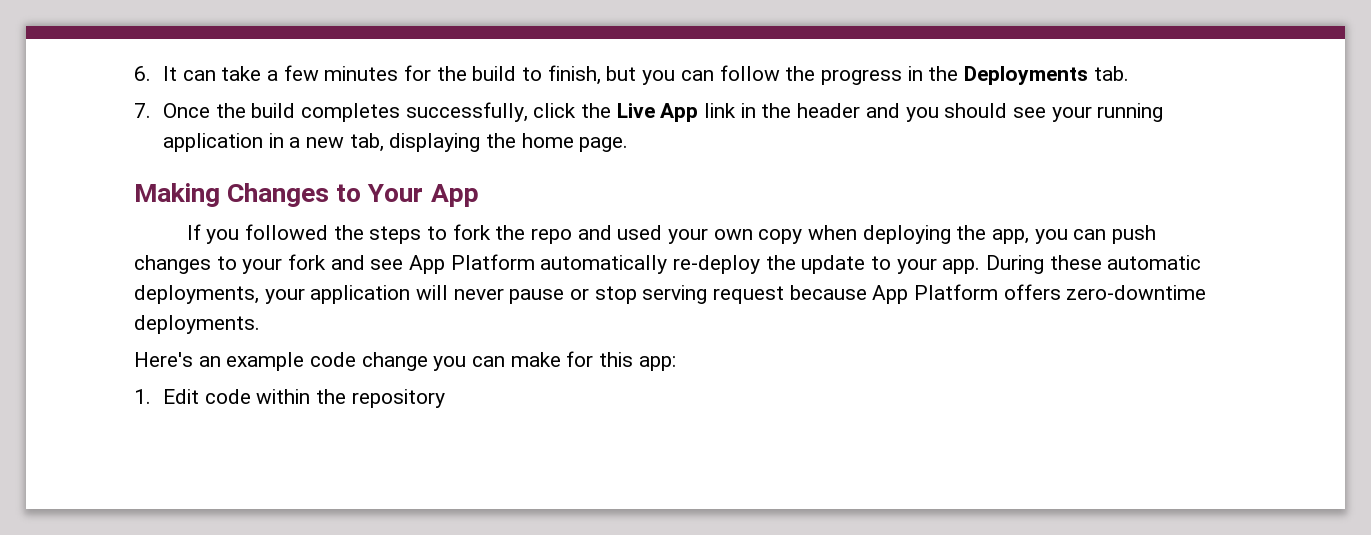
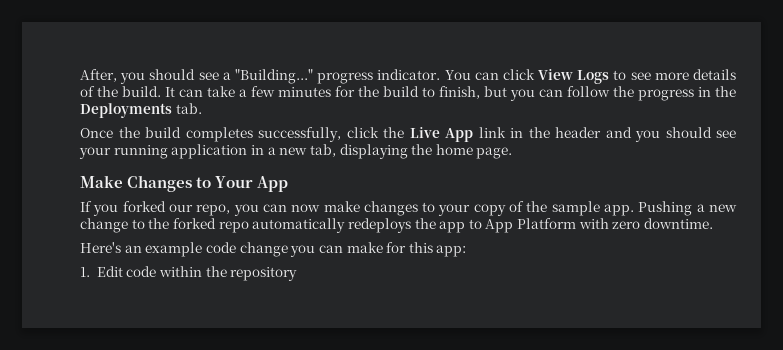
[134,66,151,81] 6. -> [80,69,736,84] [80,86,161,97] After, you should see a "Building..." progress indicator. You can click View Logs to see more details of the build.
[134,103,151,118] 7. -> (202, 108) none
[134,183,220,207] Making -> [80,175,123,188] Make
[245,224,1157,244] [134,254,1202,274] [134,284,1207,304] [134,315,260,334] followed the steps to fork the repo and used your own copy when deploying the app, you can push changes to your fork and see App Platform automatically re-deploy the update to your app. During these automatic deployments, your application will never pause or stop serving request because App Platform offers zero-downtime deployments. -> [122,201,737,216] [80,218,714,233] forked our repo, you can now make changes to your copy of the sample app. Pushing a new change to the forked repo automatically redeploys the app to App Platform with zero downtime.

